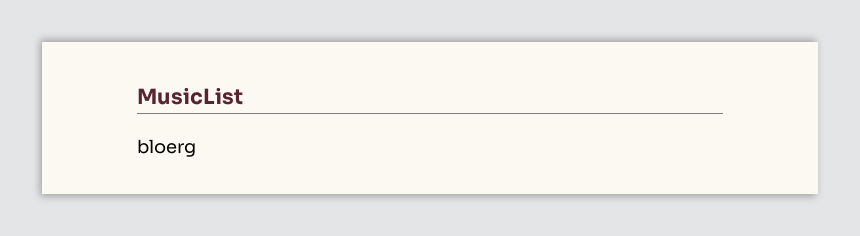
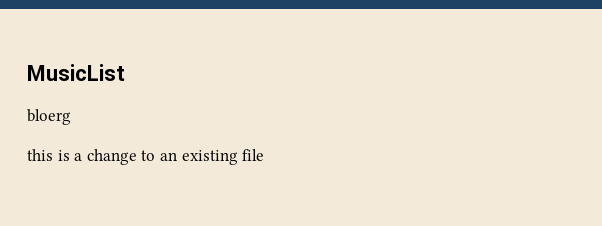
(196, 148) none -> [27,149,265,165] // this is a change to an existing file

